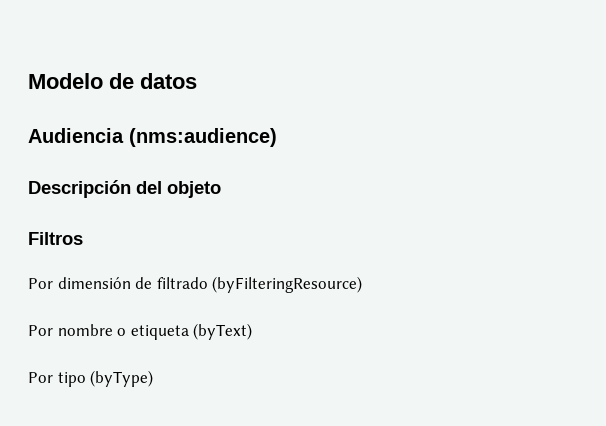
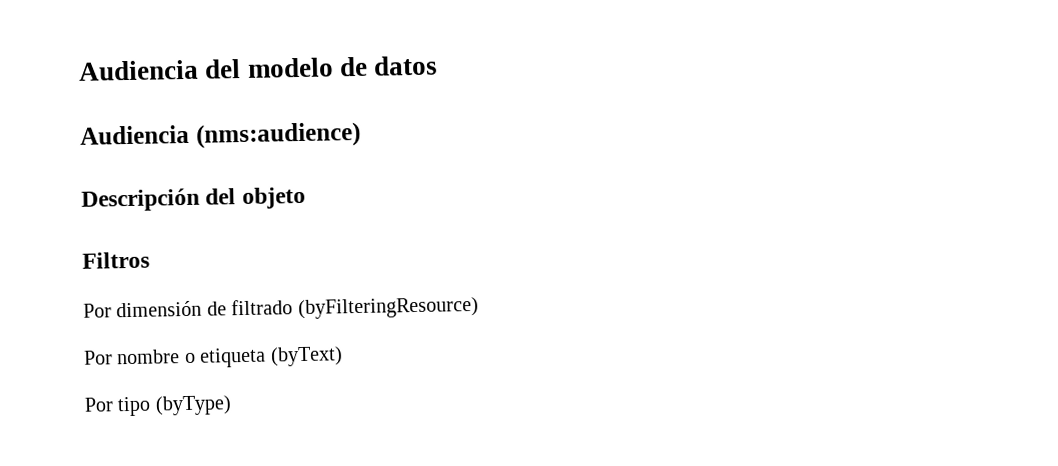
[28,73,103,89] Modelo -> [78,57,334,81] Audiencia del modelo

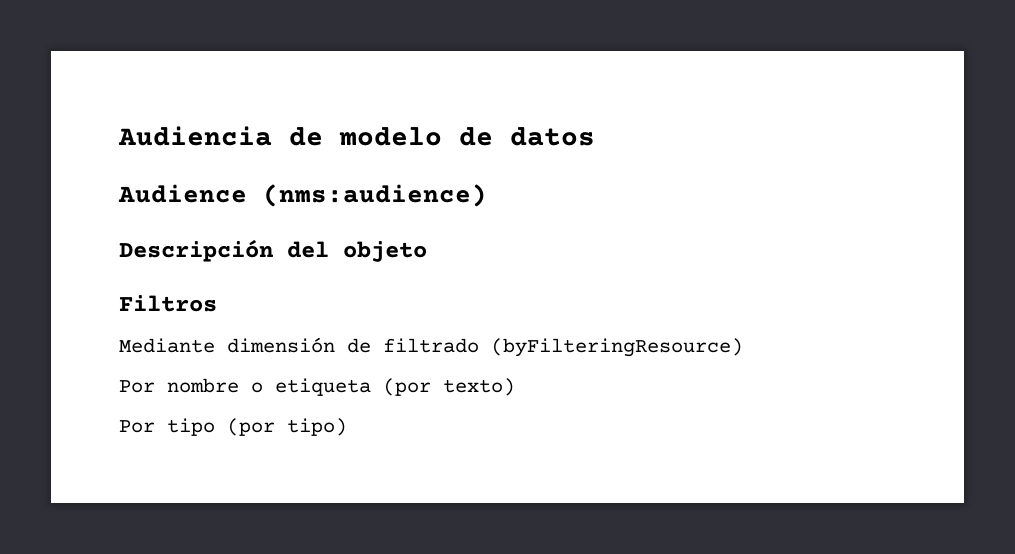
[78,59,242,81] Audiencia del -> [118,126,323,146] Audiencia de
[80,124,190,145] Audiencia -> [118,184,247,203] Audience
[83,303,112,318] Por -> [119,338,215,353] Mediante
[269,346,343,367] (byText) -> [383,378,515,396] (por texto)
[154,395,232,416] (byType) -> [227,418,347,436] (por tipo)

